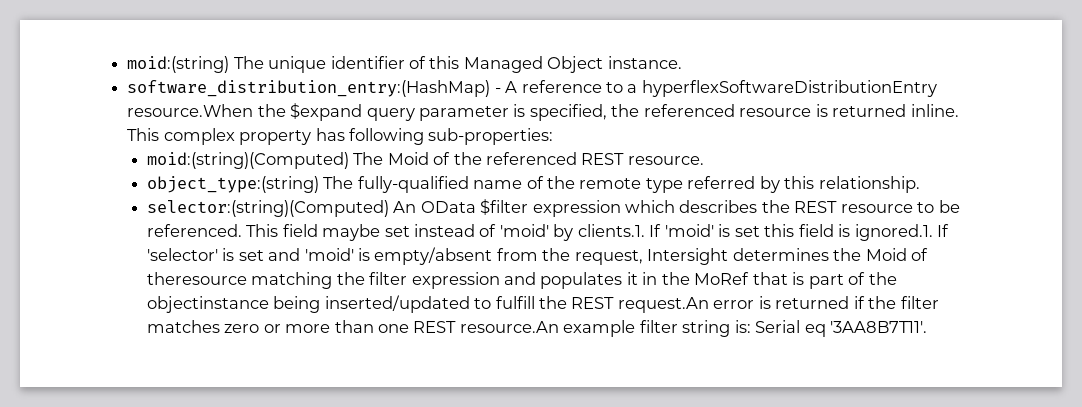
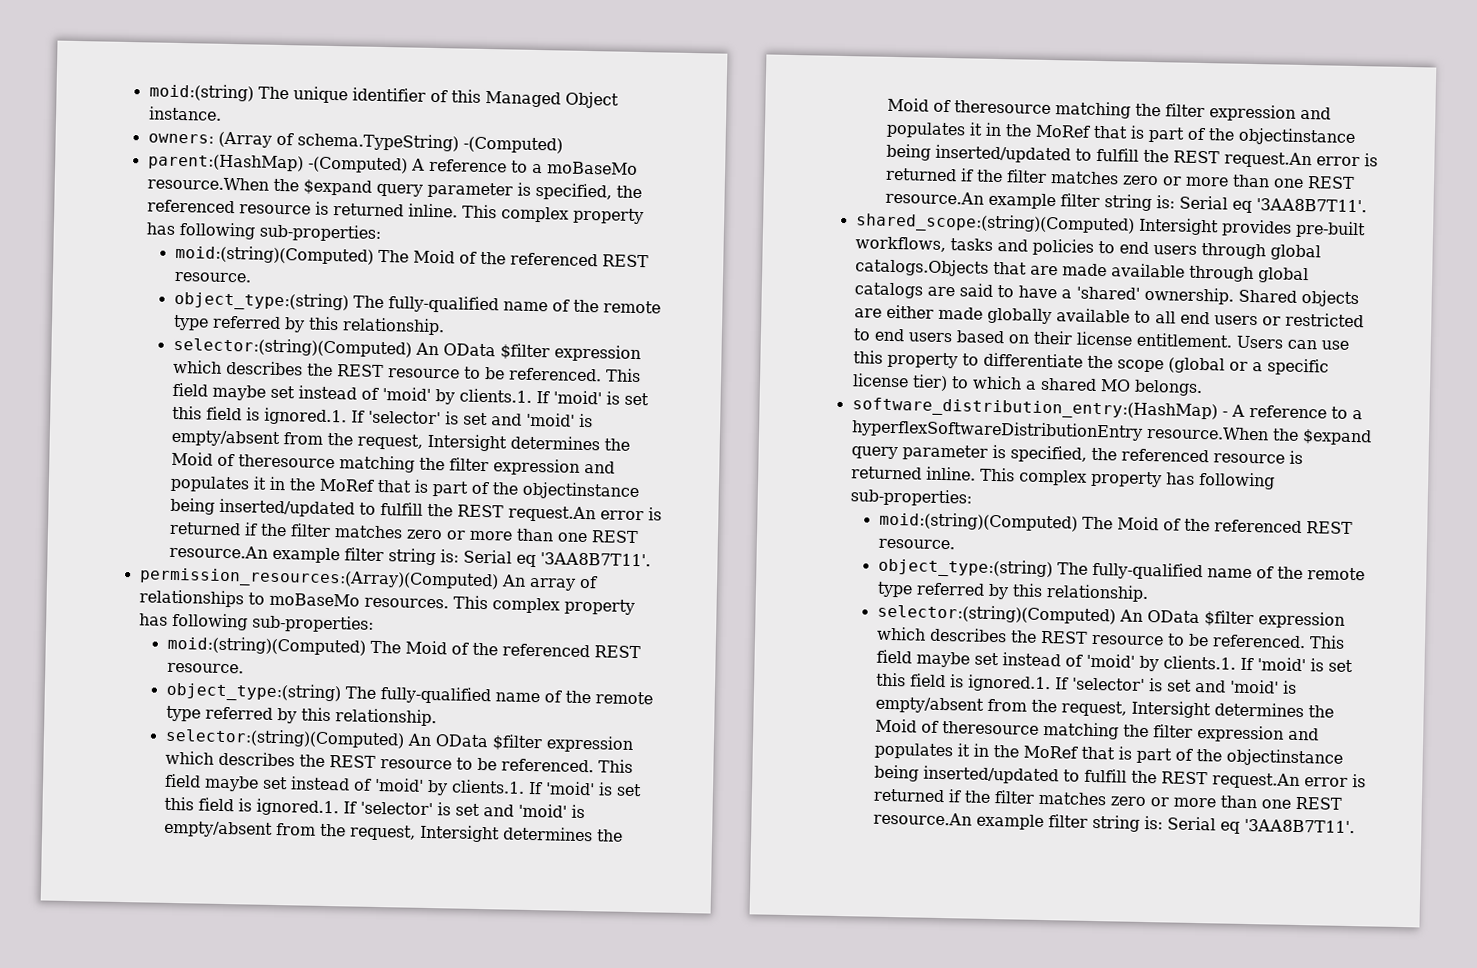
(682, 62) none -> [147,131,563,154] [147,153,638,175] [146,176,642,201] [146,199,644,225] [145,222,381,242] [174,244,649,268] [173,271,252,283] [173,290,661,314] [172,314,445,336] [172,336,641,363] [172,359,641,383] [171,382,649,406] [171,405,593,428] [170,429,630,452] [170,451,615,476] [169,475,639,501] [169,497,662,523] [168,521,639,544] [168,544,651,568] [138,567,598,591] [138,589,635,615] [138,612,374,633] [166,635,641,659] [166,662,244,674] [165,681,653,705] [165,705,437,727] [164,727,634,753] [164,750,633,773] [163,773,642,797] [163,796,585,819] [163,820,623,843] [886,97,1331,122] [885,121,1356,146] [885,143,1378,169] [884,167,1355,189] [884,190,1367,213] [855,212,1366,239] [854,236,1321,261] [854,258,1309,284] [853,282,1359,308] [853,304,1364,328] [852,328,1349,350] [852,350,1329,376] [851,373,1203,397] // owners: (Array of schema.TypeString) -(Computed) // parent:(HashMap) -(Computed) A reference to a moBaseMo resource.When the $expand query parameter is specified, the referenced resource is returned inline. This complex property has following sub-properties: // moid:(string)(Computed) The Moid of the referenced REST resource. // object_type:(string) The fully-qualified name of the remote type referred by this relationship. // selector:(string)(Computed) An OData $filter expression which describes the REST resource to be referenced. This field maybe set instead of 'moid' by clients.1. If 'moid' is set this field is ignored.1. If 'selector' is set and 'moid' is empty/absent from the request, Intersight determines the Moid of theresource matching the filter expression and populates it in the MoRef that is part of the objectinstance being inserted/updated to fulfill the REST request.An error is returned if the filter matches zero or more than one REST resource.An example filter string is: Serial eq '3AA8B7T11'. // permission_resources:(Array)(Computed) An array of relationships to moBaseMo resources. This complex property has following sub-properties: // moid:(string)(Computed) The Moid of the referenced REST resource. // object_type:(string) The fully-qualified name of the remote type referred by this relationship. // selector:(string)(Computed) An OData $filter expression which describes the REST resource to be referenced. This field maybe set instead of 'moid' by clients.1. If 'moid' is set this field is ignored.1. If 'selector' is set and 'moid' is empty/absent from the request, Intersight determines the Moid of theresource matching the filter expression and populates it in the MoRef that is part of the objectinstance being inserted/updated to fulfill the REST request.An error is returned if the filter matches zero or more than one REST resource.An example filter string is: Serial eq '3AA8B7T11'. // shared_scope:(string)(Computed) Intersight provides pre-built workflows, tasks and policies to end users through global catalogs.Objects that are made available through global catalogs are said to have a 'shared' ownership. Shared objects are either made globally available to all end users or restricted to end users based on their license entitlement. Users can use this property to differentiate the scope (global or a specific license tier) to which a shared MO belongs.

